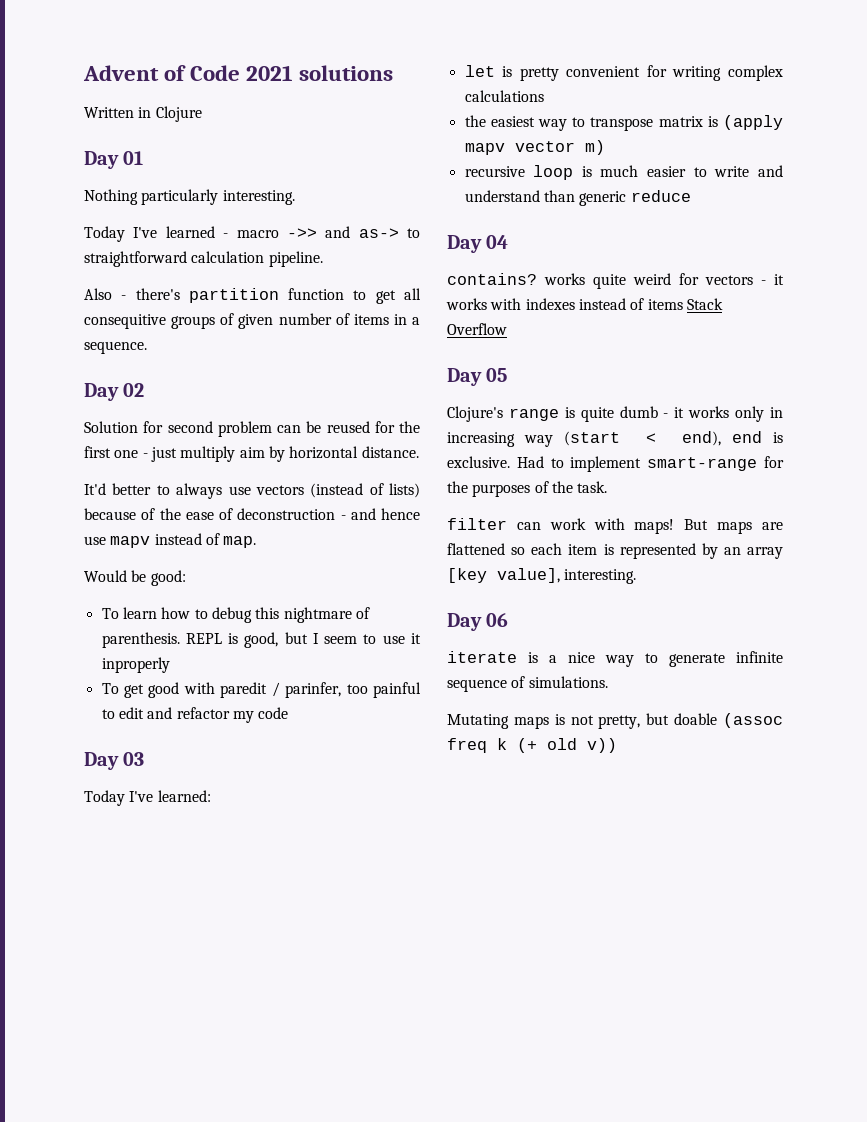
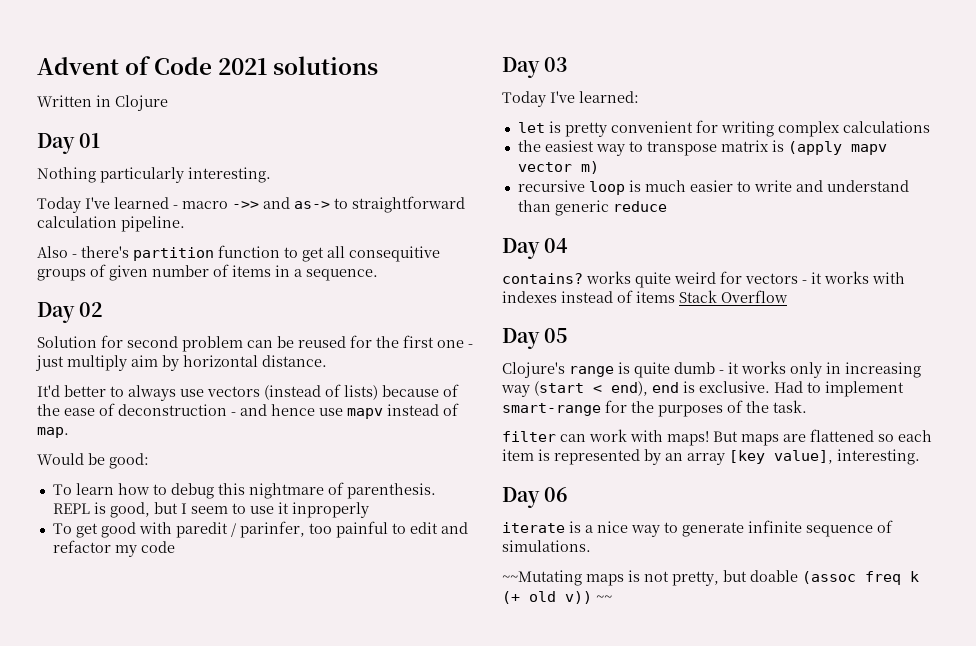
[447,714,509,729] Mutating -> [502,570,582,586] ~~Mutating
(617, 745) none -> [596,595,612,602] ~~

